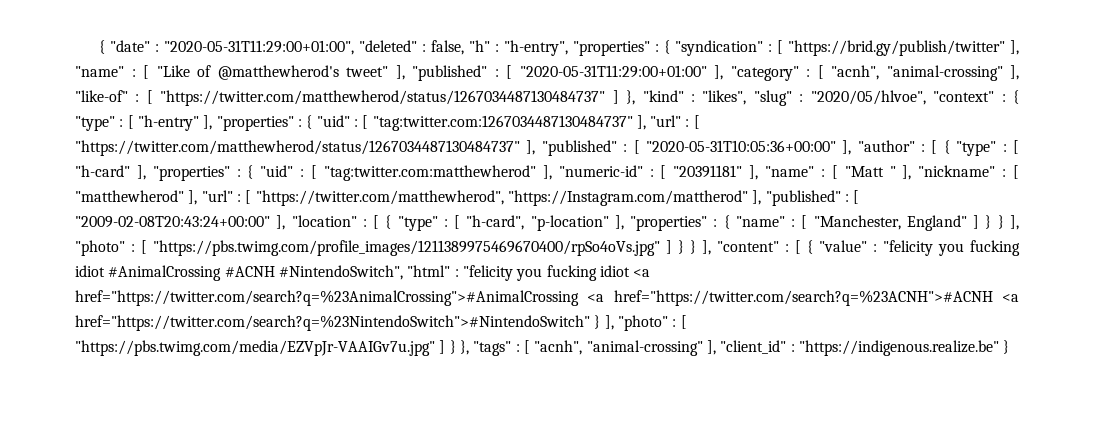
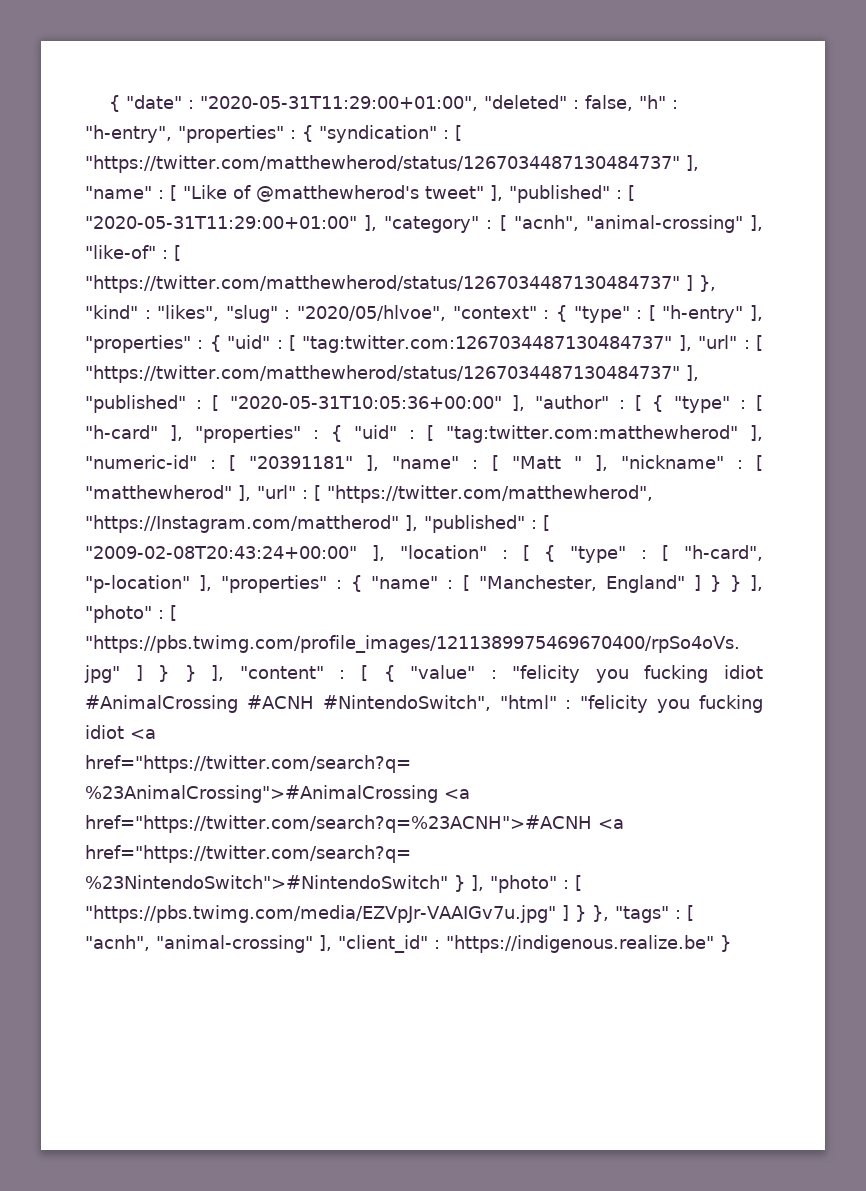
[788,40,1006,56] "https://brid.gy/publish/twitter" -> [85,155,680,173] "https://twitter.com/matthewherod/status/1267034487130484737"

